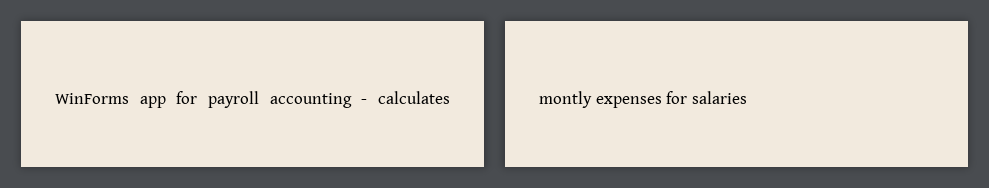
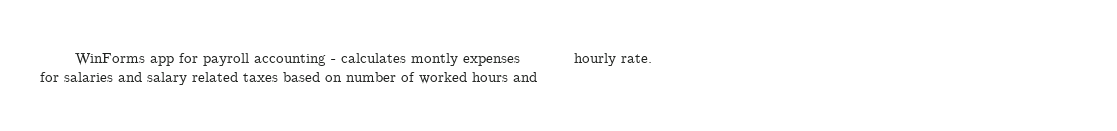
(747, 97) none -> [118,72,537,85] [574,53,652,66] and salary related taxes based on number of worked hours and hourly rate.

